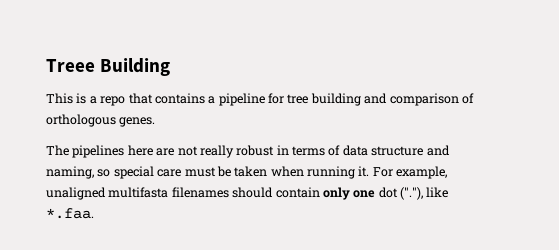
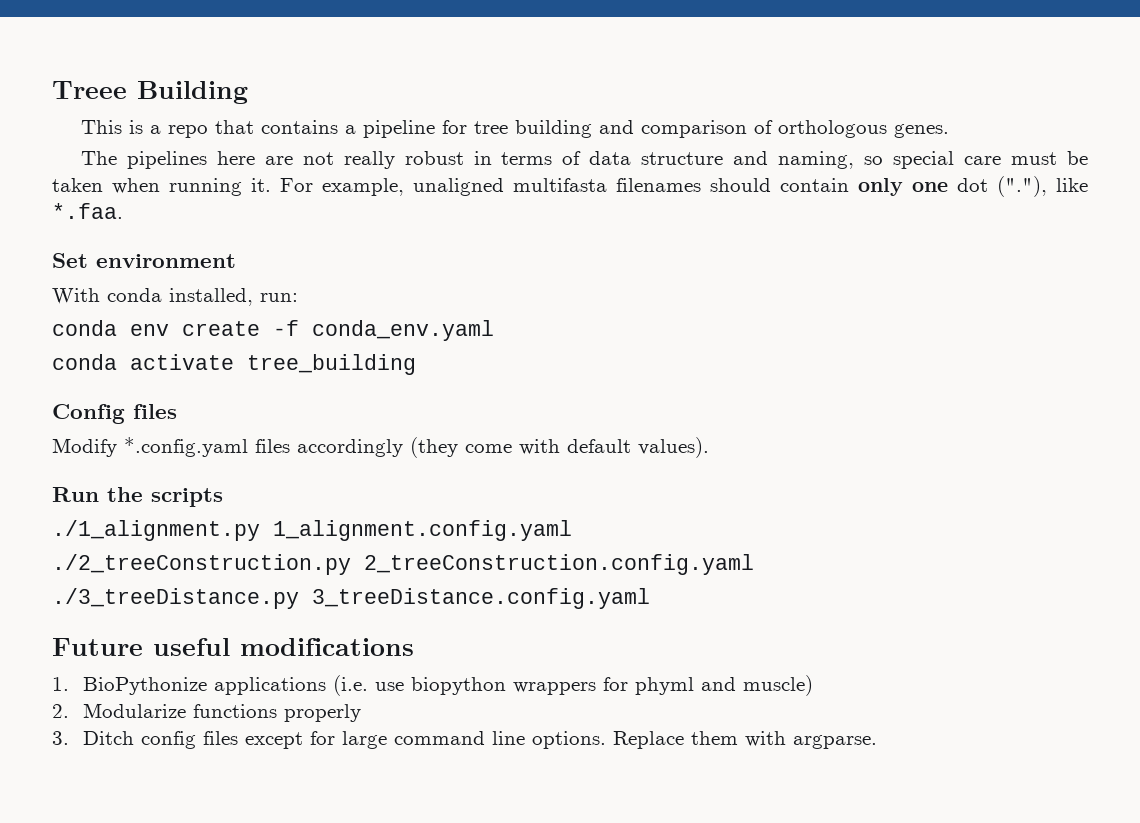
(94, 213) none -> [52,253,236,268] [52,288,298,306] [52,320,494,341] [52,354,416,375] [52,404,177,424] [52,437,709,458] [52,487,223,507] [52,520,572,541] [52,554,754,575] [52,588,650,609] [52,638,414,656] [52,675,813,696] [52,703,361,722] [52,731,877,749] // Set environment // With conda installed, run: // conda env create -f conda_env.yaml // conda activate tree_building // Config files // Modify *.config.yaml files accordingly (they come with default values). // Run the scripts // ./1_alignment.py 1_alignment.config.yaml // ./2_treeConstruction.py 2_treeConstruction.config.yaml // ./3_treeDistance.py 3_treeDistance.config.yaml // Future useful modifications // 1. BioPythonize applications (i.e. use biopython wrappers for phyml and muscle) // 2. Modularize functions properly // 3. Ditch config files except for large command line options. Replace them with argparse.

